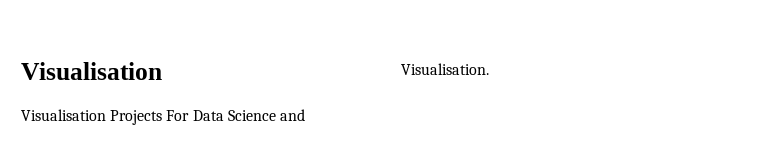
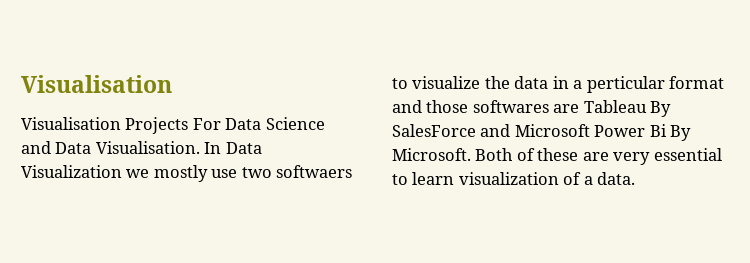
[401,63,489,75] Visualisation. -> [55,141,262,154] [21,165,353,182] [392,76,725,93] [392,100,672,117] [392,124,692,141] [392,148,722,165] [392,172,636,185] Data Visualisation. In Data Visualization we mostly use two softwaers to visualize the data in a perticular format and those softwares are Tableau By SalesForce and Microsoft Power Bi By Microsoft. Both of these are very essential to learn visualization of a data.

